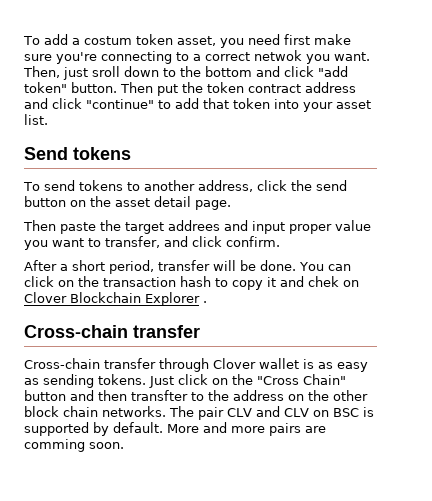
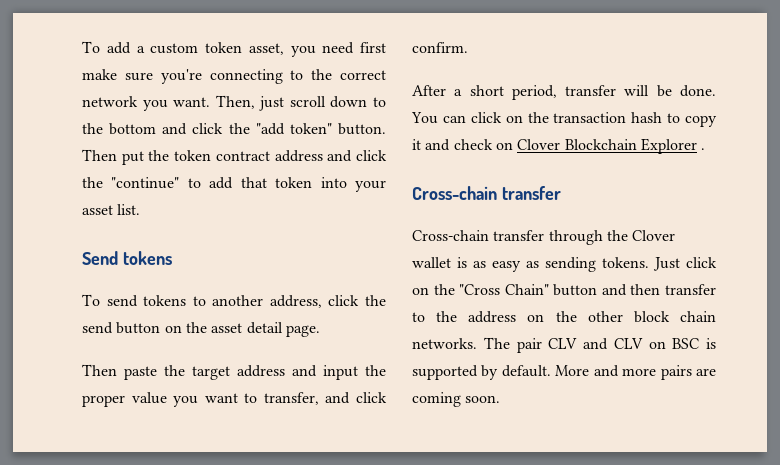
[83,36,132,45] costum -> [150,43,199,54] custom
[193,50,302,61] a correct netwok -> [311,69,386,80] [82,96,138,107] the correct network
[92,66,120,77] sroll -> [289,96,326,107] scroll
(314, 71) none -> [228,123,250,134] the
(82, 103) none -> [82,177,103,188] the
[168,220,220,231] addrees -> [237,365,285,377] address
(285, 227) none -> [365,365,386,376] the
[308,276,339,287] chek -> [453,139,493,150] check
(209, 365) none -> [606,230,628,241] the
[131,390,188,401] transfter -> [665,284,716,295] transfer
[24,439,85,452] comming -> [412,392,461,407] coming

